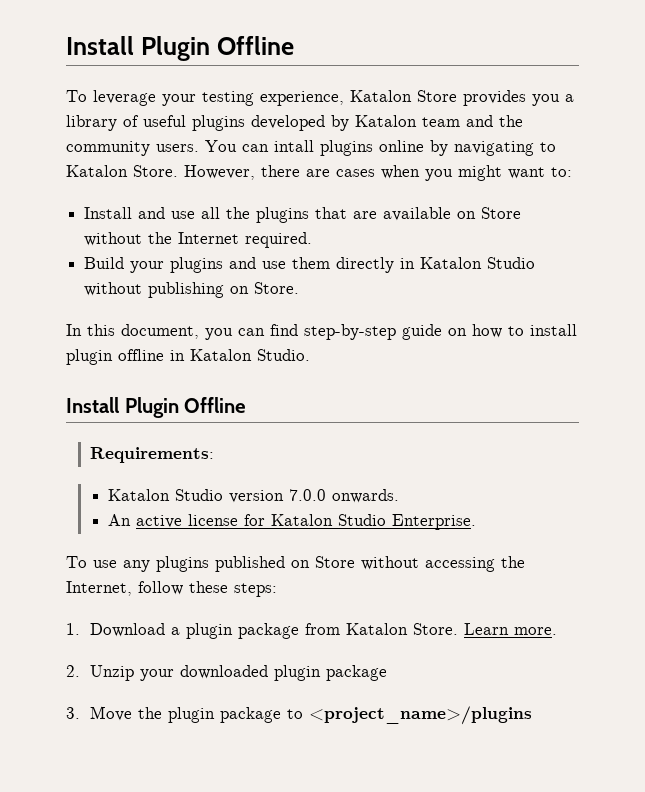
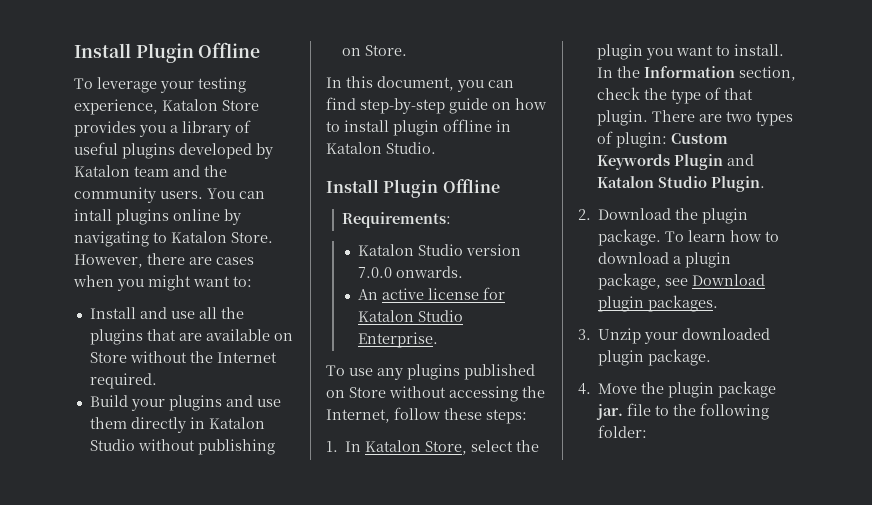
[90,623,558,639] [66,665,80,677] Download a plugin package from Katalon Store. Learn more. // 2. -> [345,440,540,455] [597,44,785,60] [597,66,797,81] [597,87,754,104] [597,110,794,126] [597,131,729,148] [597,154,755,170] [597,176,766,192] [578,208,749,224] [598,229,780,246] [598,252,732,268] [598,273,766,290] [598,295,719,312] [578,329,591,340] In Katalon Store, select the plugin you want to install. In the Information section, check the type of that plugin. There are two types of plugin: Custom Keywords Plugin and Katalon Studio Plugin. // 2. Download the plugin package. To learn how to download a plugin package, see Download plugin packages. // 3.
[326,665,388,681] [66,707,80,719] package // 3. -> [648,349,712,366] [578,383,591,395] package. // 4.
[287,706,533,725] to <project_name>/plugins -> [596,403,770,420] [598,425,648,438] jar. file to the following folder:

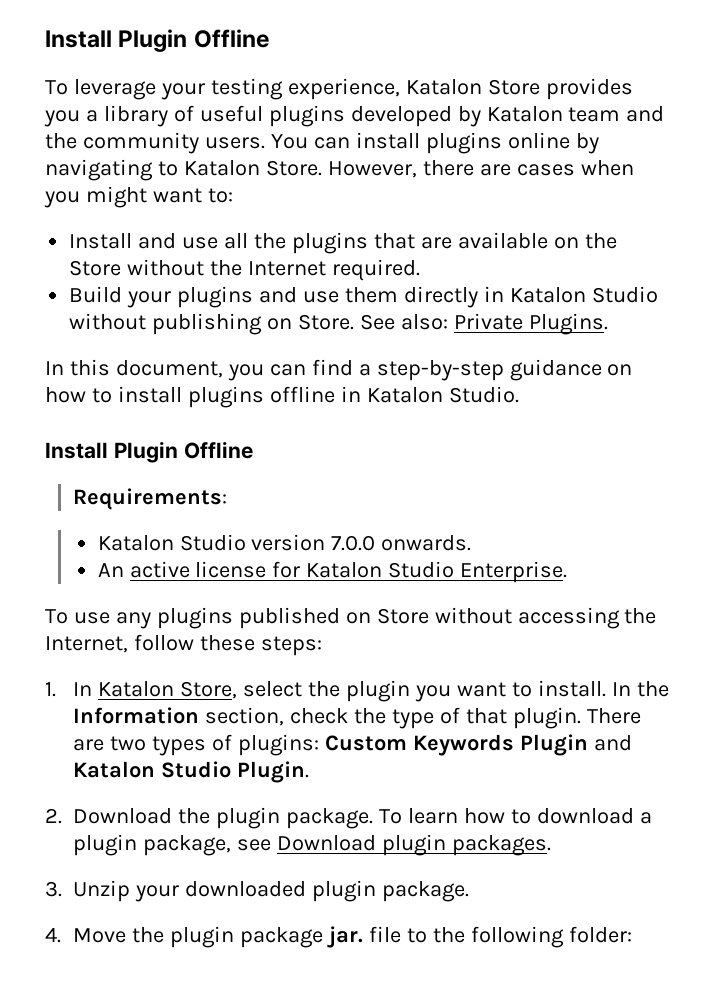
[74,209,112,221] intall -> [355,132,420,149] install
(293, 337) none -> [584,233,617,249] the
(407, 50) none -> [359,313,608,335] See also: Private Plugins.
[360,98,488,114] step-by-step guide -> [358,359,602,381] a step-by-step guidance
[393,120,439,136] plugin -> [187,386,264,408] plugins
[616,132,668,148] plugin: -> [238,734,320,756] plugins:

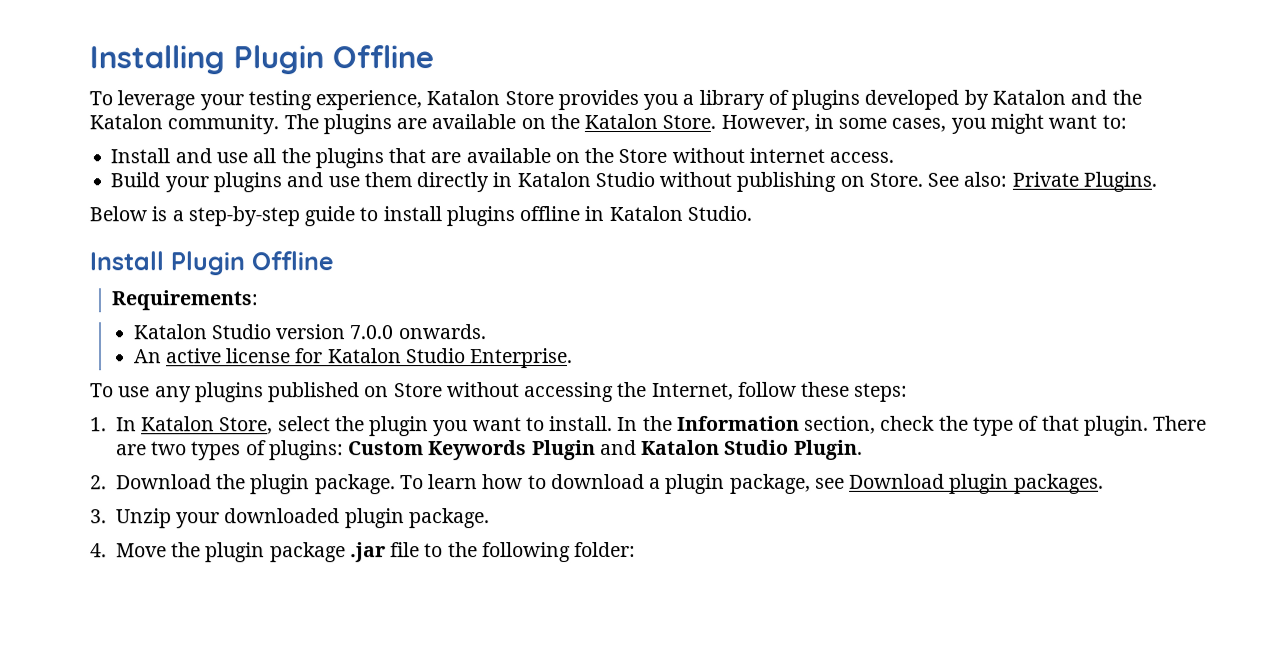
[45,30,112,48] Install -> [89,45,225,75] Installing
[199,105,263,122] useful -> (789, 97) none
[568,107,621,122] team -> (1066, 97) none
[82,132,599,154] [45,159,634,181] community users. You can install plugins online by navigating to Katalon Store. However, there are cases when -> [89,113,947,135] Katalon community. The plugins are available on the Katalon Store. However, in some cases,
[210,259,420,281] the Internet required. -> [748,147,895,163] internet access.
[45,359,633,381] [45,387,86,403] In this document, you can find a step-by-step guidance on how -> [89,206,356,227] Below is a step-by-step guide
[327,926,364,948] jar. -> [349,542,386,563] .jar

